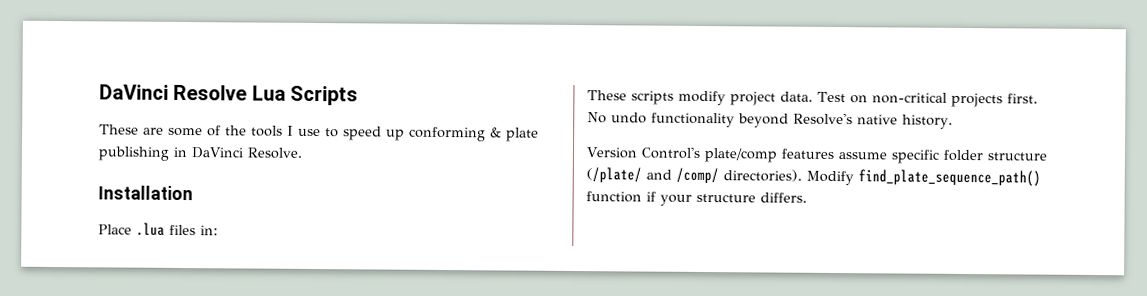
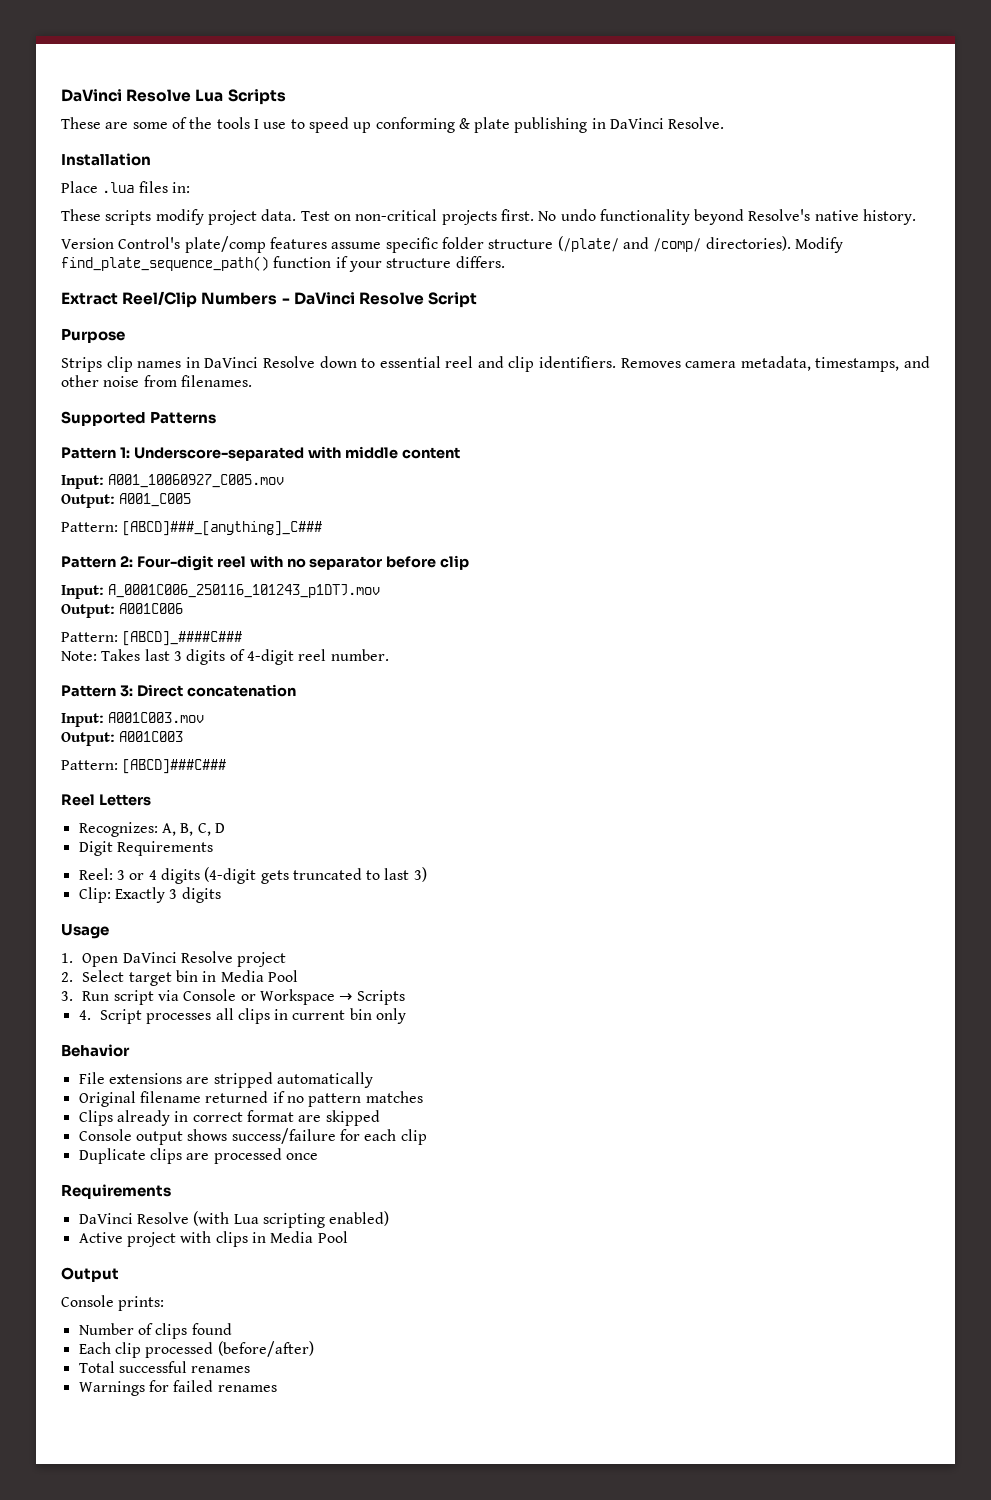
(807, 197) none -> [61,291,478,308] [61,328,125,343] [61,356,931,372] [61,375,252,387] [61,411,217,426] [61,446,460,461] [61,474,285,489] [61,493,192,508] [61,521,323,536] [61,555,470,571] [61,584,381,599] [61,603,184,618] [61,631,243,646] [61,649,389,665] [61,684,296,697] [61,712,205,727] [61,731,184,746] [61,759,227,774] [61,794,151,806] [78,822,225,837] [78,841,213,856] [78,867,427,884] [78,887,221,903] [61,924,109,939] [61,951,287,967] [61,970,298,986] [61,989,405,1005] [78,1008,407,1024] [61,1044,130,1057] [78,1072,373,1088] [78,1091,423,1107] [78,1110,380,1126] [78,1128,427,1145] [78,1148,318,1164] [61,1184,171,1199] [78,1211,390,1228] [78,1231,348,1247] [61,1267,119,1282] [61,1295,165,1311] [78,1323,232,1339] [78,1341,314,1358] [78,1361,251,1373] [78,1380,277,1396] // Extract Reel/Clip Numbers - DaVinci Resolve Script // Purpose // Strips clip names in DaVinci Resolve down to essential reel and clip identifiers. Removes camera metadata, timestamps, and other noise from filenames. // Supported Patterns // Pattern 1: Underscore-separated with middle content // Input: A001_10060927_C005.mov // Output: A001_C005 // Pattern: [ABCD]###_[anything]_C### // Pattern 2: Four-digit reel with no separator before clip // Input: A_0001C006_250116_101243_p1DTJ.mov // Output: A001C006 // Pattern: [ABCD]_####C### // Note: Takes last 3 digits of 4-digit reel number. // Pattern 3: Direct concatenation // Input: A001C003.mov // Output: A001C003 // Pattern: [ABCD]###C### // Reel Letters // Recognizes: A, B, C, D // Digit Requirements // Reel: 3 or 4 digits (4-digit gets truncated to last 3) // Clip: Exactly 3 digits // Usage // 1. Open DaVinci Resolve project // 2. Select target bin in Media Pool // 3. Run script via Console or Workspace → Scripts // 4. Script processes all clips in current bin only // Behavior // File extensions are stripped automatically // Original filename returned if no pattern matches // Clips already in correct format are skipped // Console output shows success/failure for each clip // Duplicate clips are processed once // Requirements // DaVinci Resolve (with Lua scripting enabled) // Active project with clips in Media Pool // Output // Console prints: // Number of clips found // Each clip processed (before/after) // Total successful renames // Warnings for failed renames

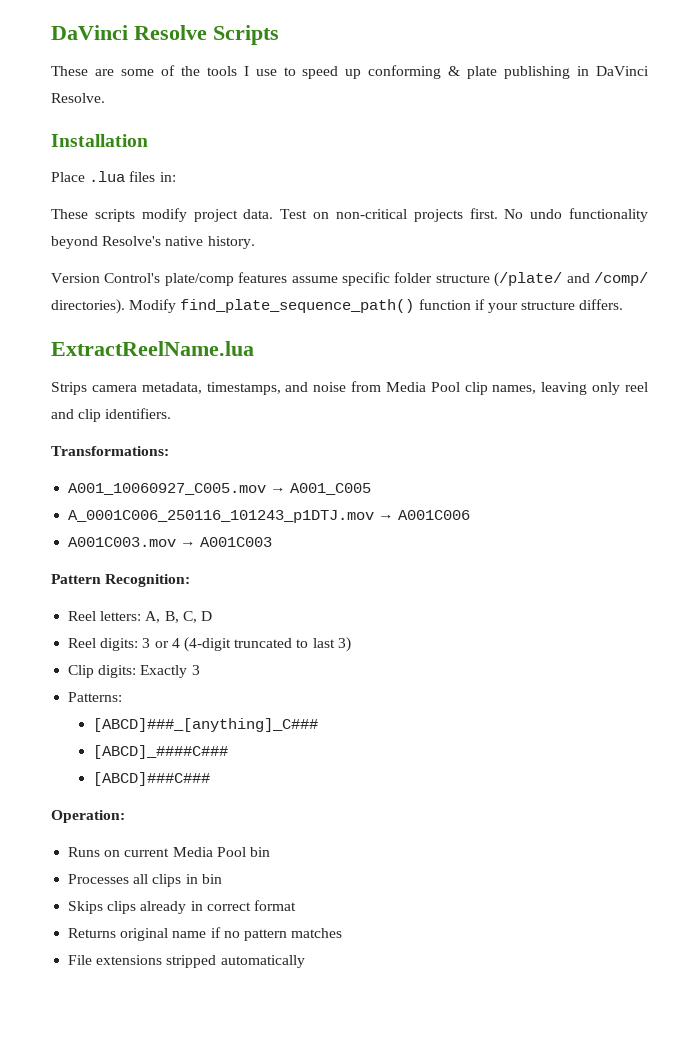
[61,89,224,102] DaVinci Resolve Lua -> [51,25,207,40] DaVinci Resolve
[61,291,478,308] [61,328,125,343] [61,356,931,372] [61,375,252,387] [61,411,217,426] [61,446,460,461] [61,474,285,489] [61,493,192,508] [61,521,323,536] [61,555,470,571] [61,584,381,599] [61,603,184,618] [61,631,243,646] [61,649,389,665] [61,684,296,697] [61,712,205,727] [61,731,184,746] [61,759,227,774] [61,794,151,806] [78,822,158,837] Extract Reel/Clip Numbers - DaVinci Resolve Script // Purpose // Strips clip names in DaVinci Resolve down to essential reel and clip identifiers. Removes camera metadata, timestamps, and other noise from filenames. // Supported Patterns // Pattern 1: Underscore-separated with middle content // Input: A001_10060927_C005.mov // Output: A001_C005 // Pattern: [ABCD]###_[anything]_C### // Pattern 2: Four-digit reel with no separator before clip // Input: A_0001C006_250116_101243_p1DTJ.mov // Output: A001C006 // Pattern: [ABCD]_####C### // Note: Takes last 3 digits of 4-digit reel number. // Pattern 3: Direct concatenation // Input: A001C003.mov // Output: A001C003 // Pattern: [ABCD]###C### // Reel Letters // Recognizes: -> [51,341,254,356] [51,381,648,395] [51,408,172,422] [51,446,169,456] [68,483,372,495] [68,510,471,523] [68,537,273,547] [51,574,191,587] [68,611,142,621] ExtractReelName.lua // Strips camera metadata, timestamps, and noise from Media Pool clip names, leaving only reel and clip identifiers. // Transformations: // A001_10060927_C005.mov → A001_C005 // A_0001C006_250116_101243_p1DTJ.mov → A001C006 // A001C003.mov → A001C003 // Pattern Recognition: // Reel letters:
[78,841,213,856] [78,867,289,884] Digit Requirements // Reel: 3 or 4 digits (4-digit gets -> [68,637,231,652] Reel digits: 3 or 4 (4-digit
[78,887,111,903] Clip: -> [68,665,137,678] Clip digits:
[181,887,221,903] [61,924,109,939] [61,951,287,967] [61,970,298,986] [61,989,405,1005] [78,1009,212,1024] digits // Usage // 1. Open DaVinci Resolve project // 2. Select target bin in Media Pool // 3. Run script via Console or Workspace → Scripts // 4. Script processes -> [68,692,123,702] [93,718,319,732] [93,745,229,759] [93,772,211,786] [51,810,125,823] [68,847,270,857] [68,874,130,884] // Patterns: // [ABCD]###_[anything]_C### // [ABCD]_####C### // [ABCD]###C### // Operation: // Runs on current Media Pool bin // Processes
[292,1008,407,1024] [61,1044,130,1057] [78,1072,373,1088] [78,1091,423,1107] [78,1110,380,1126] [78,1128,427,1145] [78,1148,318,1164] [61,1184,171,1199] [78,1211,390,1228] [78,1231,348,1247] [61,1267,119,1282] [61,1295,165,1311] [78,1323,232,1339] [78,1341,314,1358] [78,1361,251,1373] [78,1380,277,1396] current bin only // Behavior // File extensions are stripped automatically // Original filename returned if no pattern matches // Clips already in correct format are skipped // Console output shows success/failure for each clip // Duplicate clips are processed once // Requirements // DaVinci Resolve (with Lua scripting enabled) // Active project with clips in Media Pool // Output // Console prints: // Number of clips found // Each clip processed (before/after) // Total successful renames // Warnings for failed renames -> [201,874,222,884] [68,900,296,914] [68,927,343,941] [68,955,305,968] bin // Skips clips already in correct format // Returns original name if no pattern matches // File extensions stripped automatically

